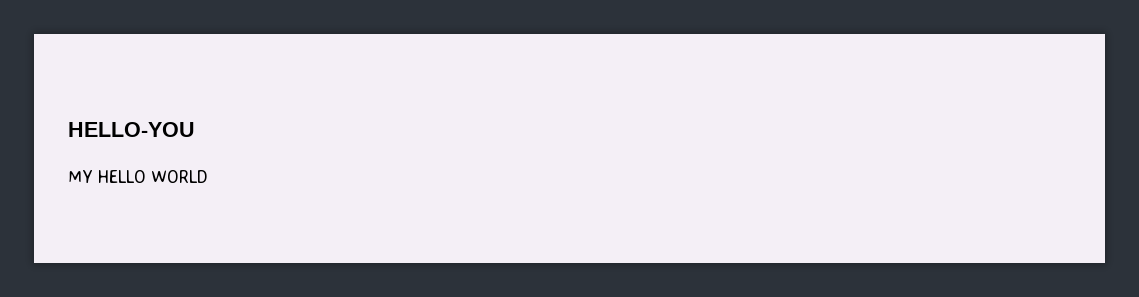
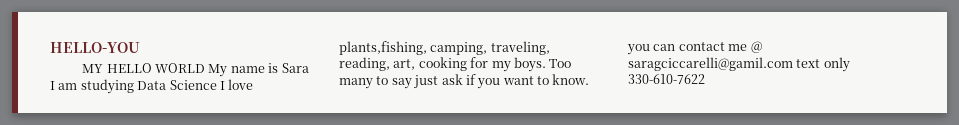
(208, 176) none -> [208,63,309,77] [50,79,254,94] [339,41,550,55] [339,57,572,72] [339,74,590,89] [627,41,762,55] [628,57,850,72] [628,74,705,84] My name is Sara I am studying Data Science I love plants,fishing, camping, traveling, reading, art, cooking for my boys. Too many to say just ask if you want to know. you can contact me @ saragciccarelli@gamil.com text only 330-610-7622

